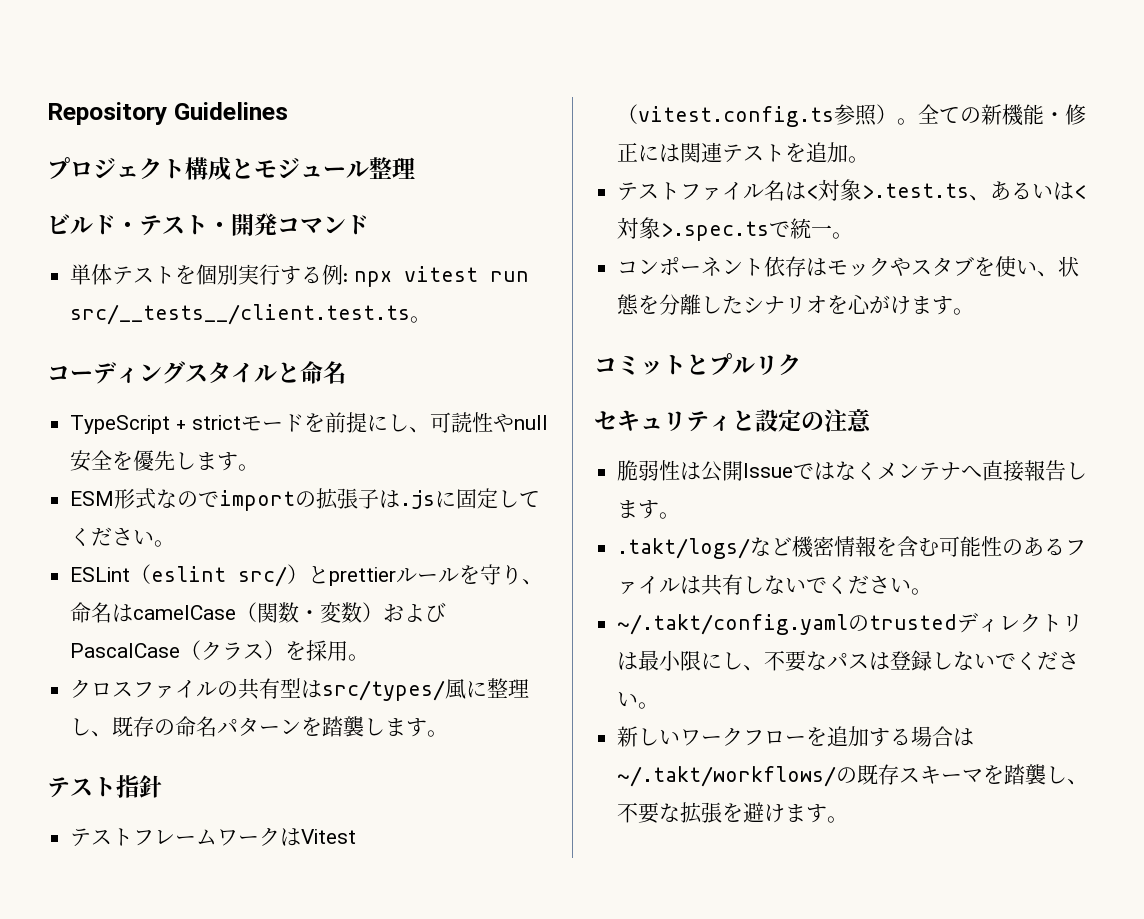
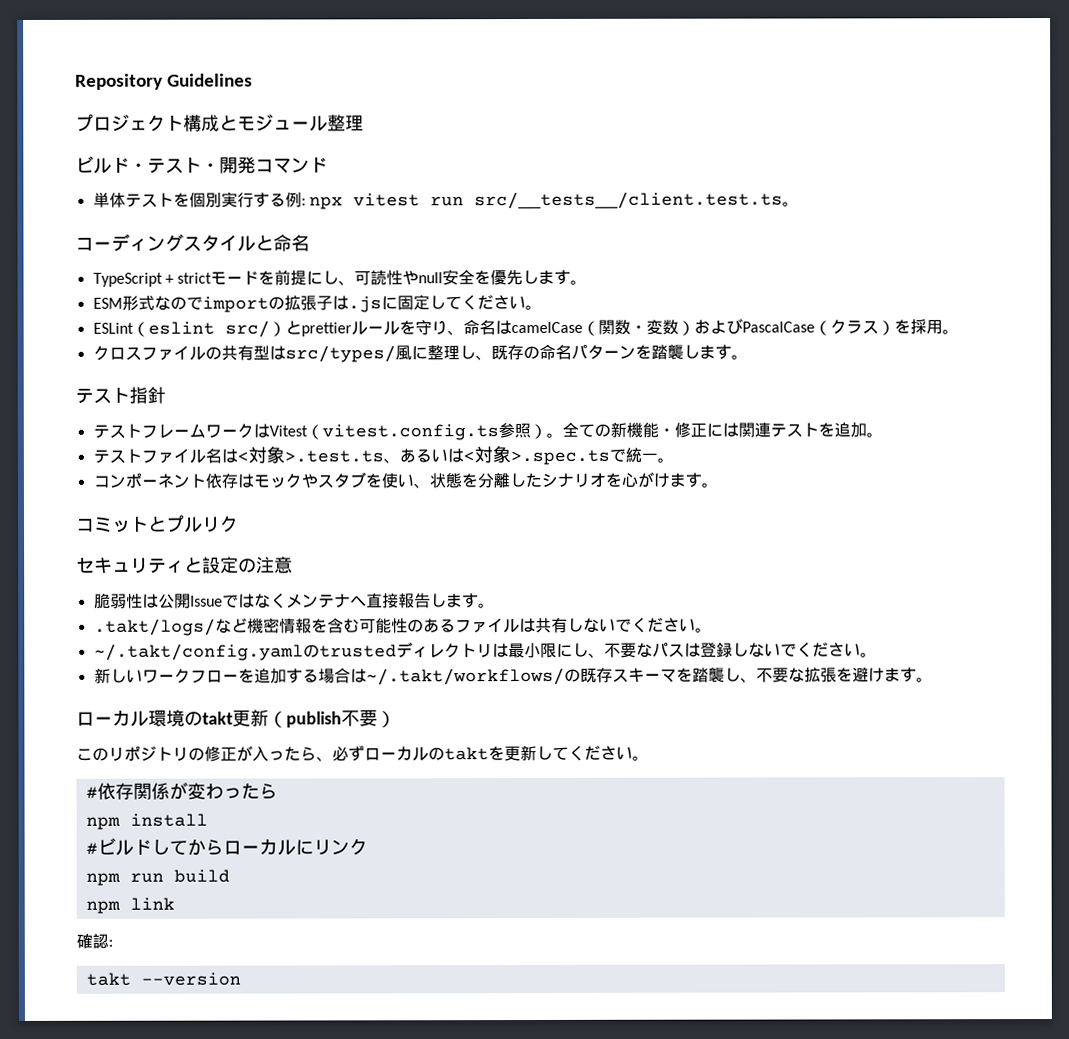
(849, 819) none -> [76,709,396,728] [76,744,649,762] [85,781,278,800] [85,813,208,830] [85,837,368,856] [85,869,230,886] [85,897,175,914] [76,933,113,949] [85,972,241,986] // ローカル環境のtakt更新（publish不要） // このリポジトリの修正が入ったら、必ずローカルのtaktを更新してください。 // #依存関係が変わったら // npm install // #ビルドしてからローカルにリンク // npm run build // npm link // 確認: // takt --version

